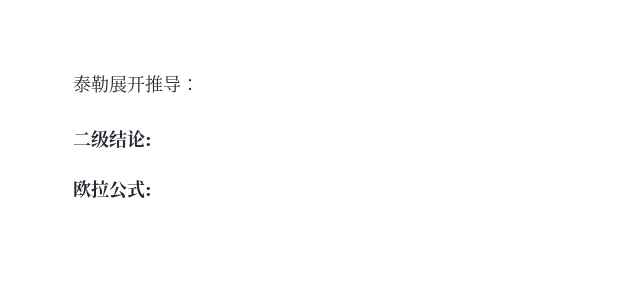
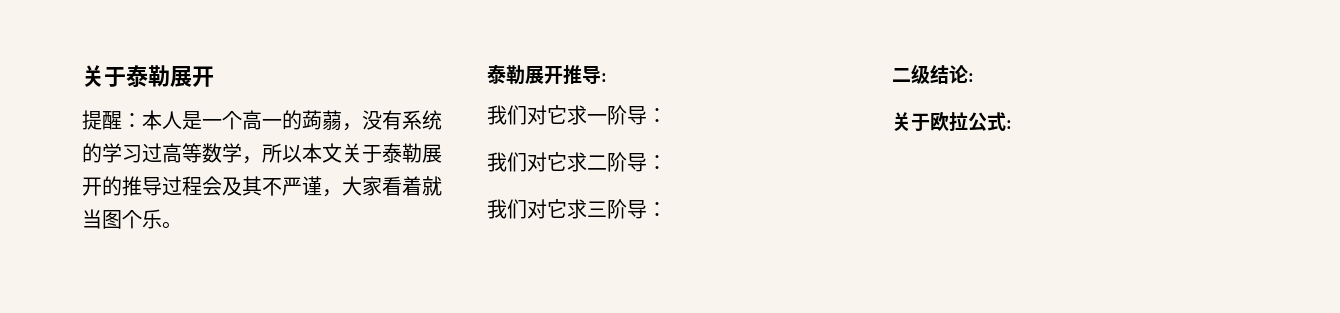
[73,75,163,93] 泰勒展开推 -> [82,65,214,87] [82,110,442,131] [82,143,442,164] [82,176,442,197] [82,209,182,229] [487,64,606,85] [487,105,667,125] [487,152,667,172] [487,199,627,219] 关于泰勒展开 // 提醒：本人是一个高一的蒟蒻，没有系统的学习过高等数学，所以本文关于泰勒展开的推导过程会及其不严谨，大家看着就当图个乐。 // 泰勒展开推导: // 我们对它求一阶导： // 我们对它求二阶导： // 我们对它求三阶
(152, 141) none -> [892,112,930,131] 关于

